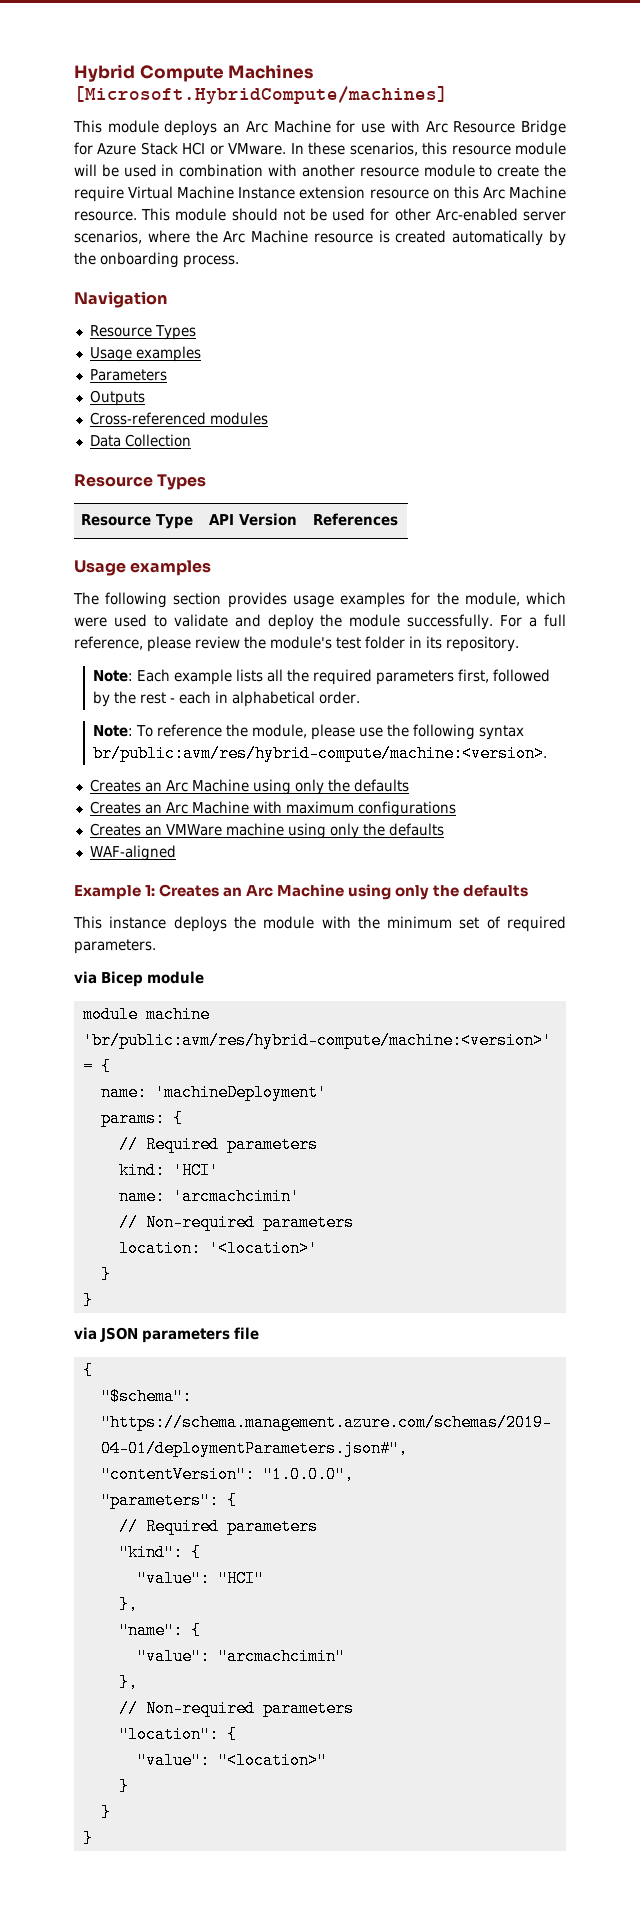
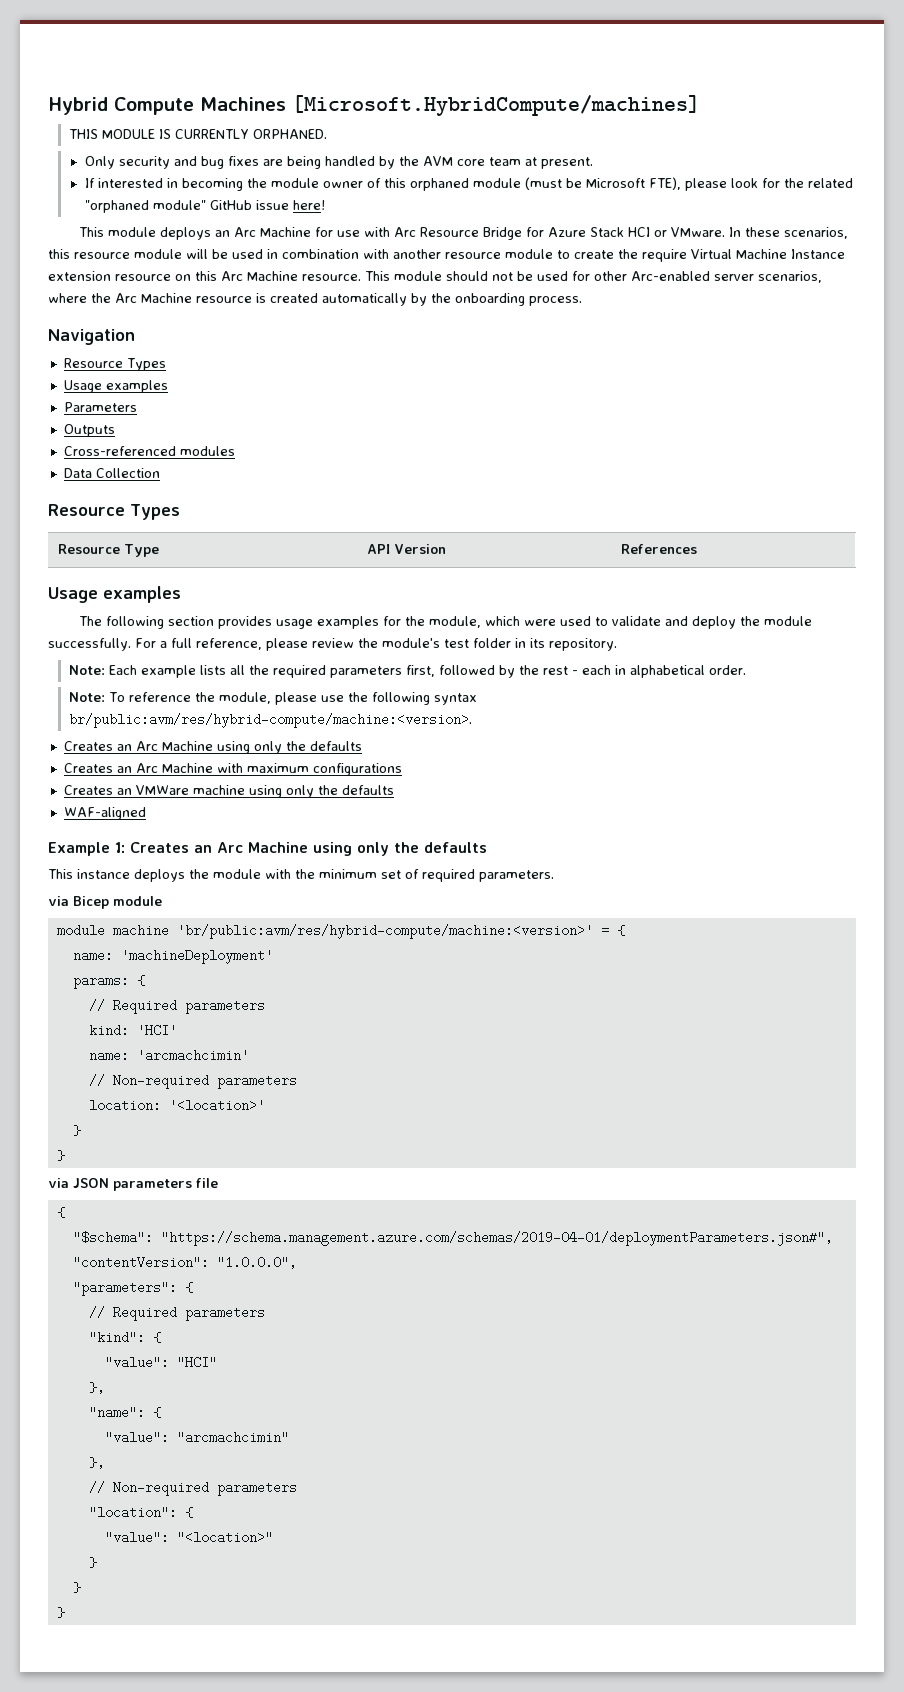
(448, 95) none -> [68,129,327,139] [84,156,593,169] [84,177,853,191] [84,200,325,213] // THIS MODULE IS CURRENTLY ORPHANED. // Only security and bug fixes are being handled by the AVM core team at present. // If interested in becoming the module owner of this orphaned module (must be Microsoft FTE), please look for the related "orphaned module" GitHub issue here!

